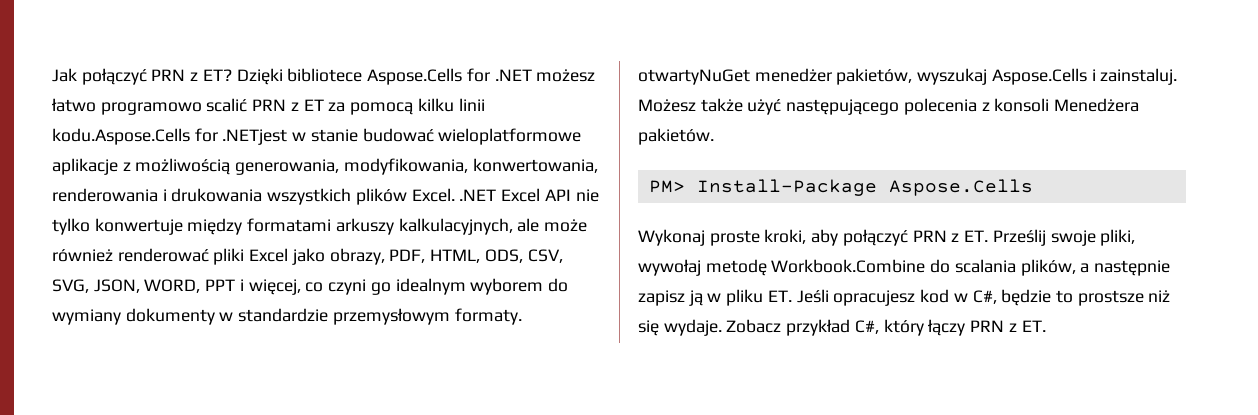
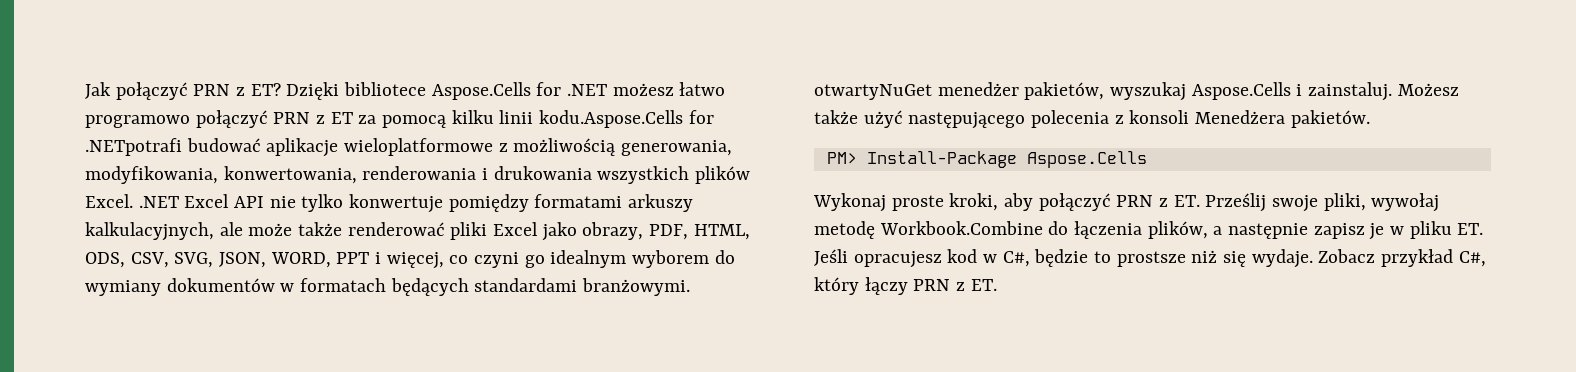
[206,98,248,112] scalić -> [195,110,268,128] połączyć
[222,128,582,145] [52,158,118,175] .NETjest w stanie budować wieloplatformowe aplikacje -> [85,138,494,157] .NETpotrafi budować aplikacje wieloplatformowe
[187,218,243,235] między -> [448,194,529,212] pomiędzy
[52,249,113,262] również -> [298,222,343,236] także
[125,308,522,325] dokumenty w standardzie przemysłowym formaty. -> [166,278,691,296] dokumentów w formatach będących standardami branżowymi.
[954,259,1016,273] scalania -> [1074,221,1143,239] łączenia
[688,290,703,306] ją -> [1369,223,1385,240] je

